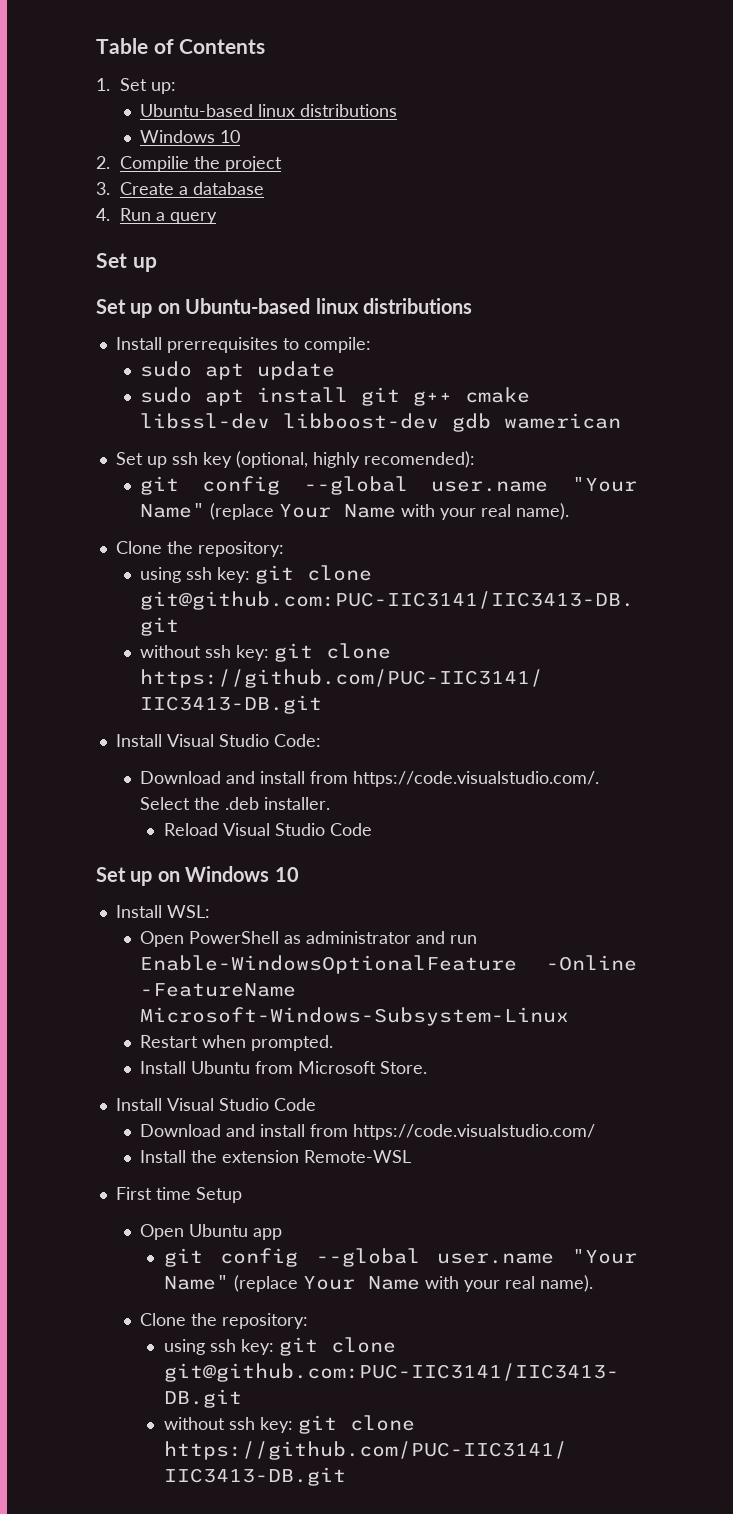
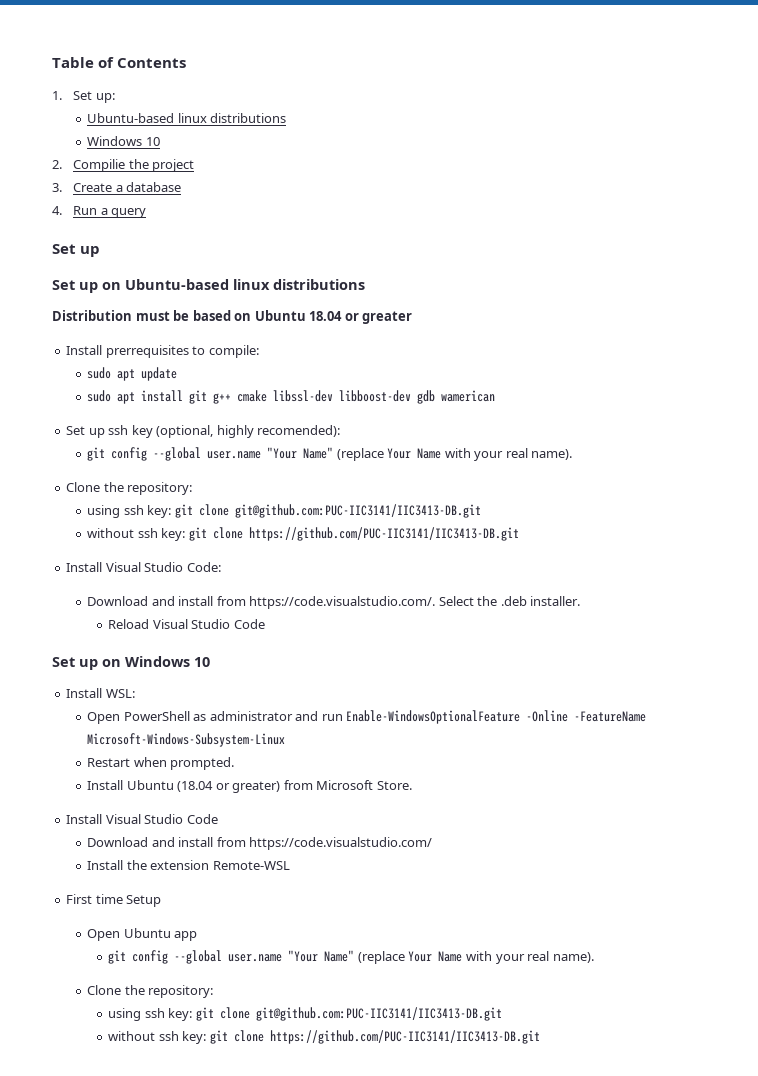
(472, 306) none -> [52,310,413,324] // Distribution must be based on Ubuntu 18.04 or greater
(250, 1067) none -> [177,781,281,793] (18.04 or greater)

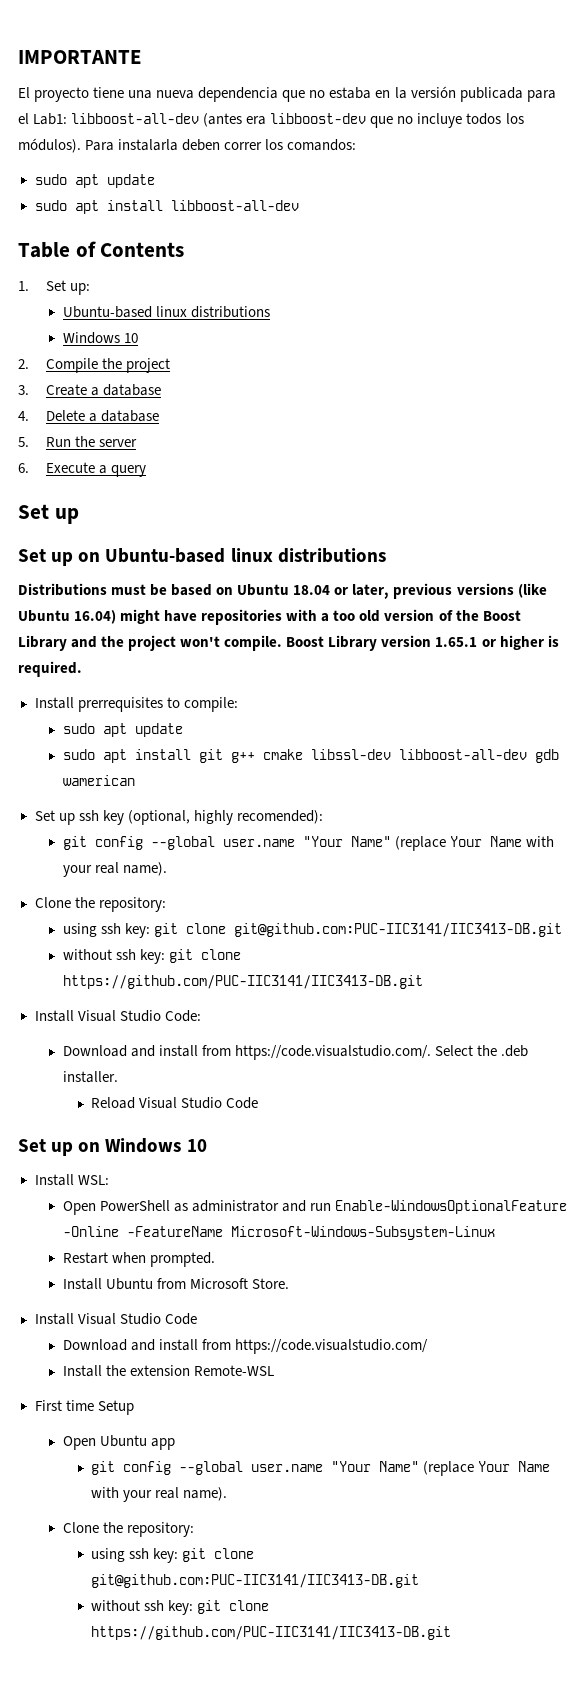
(52, 62) none -> [18,50,142,64] [18,86,556,102] [18,113,524,128] [18,138,357,153] [34,174,155,188] [34,200,299,214] IMPORTANTE // El proyecto tiene una nueva dependencia que no estaba en la versión publicada para el Lab1: libboost-all-dev (antes era libboost-dev que no incluye todos los módulos). Para instalarla deben correr los comandos: // sudo apt update // sudo apt install libboost-all-dev //
[73,159,126,172] Compilie -> [46,358,99,373] Compile
[73,206,98,215] Run -> [46,410,160,422] [18,436,138,447] [18,462,96,473] Delete a database // 5. Run the server // 6. Execute
[52,310,132,321] Distribution -> [18,583,107,596] Distributions
[362,311,413,324] greater -> [352,583,547,599] [18,609,521,625] [18,635,559,651] [18,661,82,677] later, previous versions (like Ubuntu 16.04) might have repositories with a too old version of the Boost Library and the project won't compile. Boost Library version 1.65.1 or higher is required.
[339,390,412,402] libboost-dev -> [398,749,527,760] libboost-all-dev
[177,781,281,793] (18.04 or greater) -> (153, 1284) none

